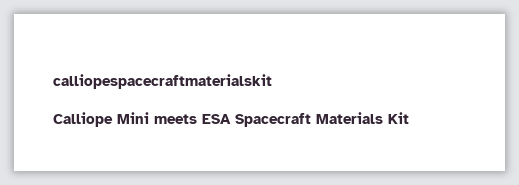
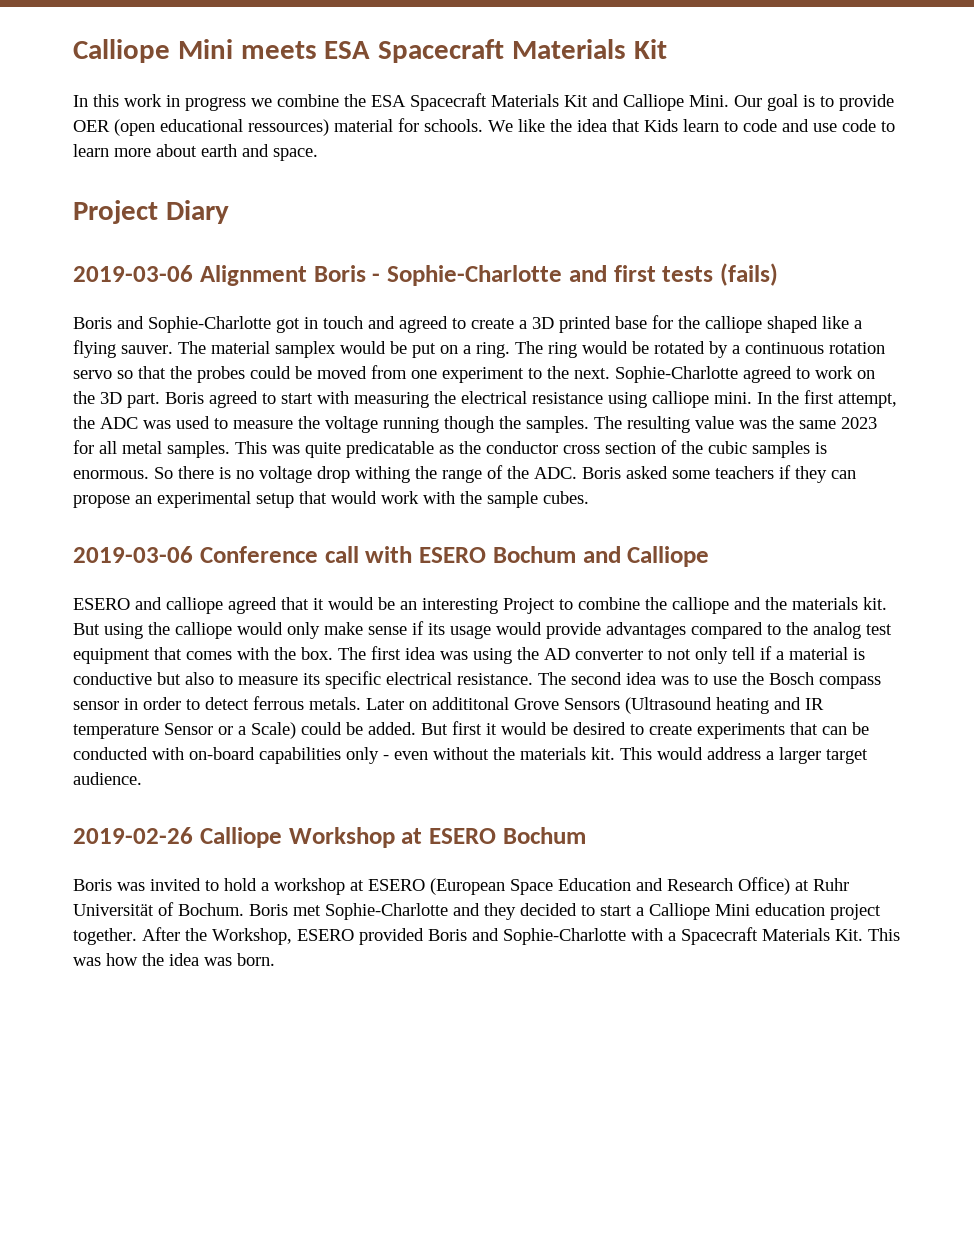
[53,74,272,89] calliopespacecraftmaterialskit // -> (73, 51) none
(409, 118) none -> [73,93,894,111] [73,118,895,136] [73,144,318,161] [73,200,229,224] [73,263,778,286] [73,315,862,333] [73,340,885,358] [73,365,875,383] [73,390,897,408] [73,416,877,433] [73,440,827,458] [73,465,856,483] [73,491,589,508] [73,546,710,567] [73,597,887,614] [73,621,892,639] [73,646,865,664] [73,671,881,689] [73,696,824,714] [73,721,869,739] [73,747,868,764] [73,772,142,785] [73,827,586,848] [73,877,849,895] [73,902,881,920] [73,927,900,945] [73,953,275,966] // In this work in progress we combine the ESA Spacecraft Materials Kit and Calliope Mini. Our goal is to provide OER (open educational ressources) material for schools. We like the idea that Kids learn to code and use code to learn more about earth and space. // Project Diary // 2019-03-06 Alignment Boris - Sophie-Charlotte and first tests (fails) // Boris and Sophie-Charlotte got in touch and agreed to create a 3D printed base for the calliope shaped like a flying sauver. The material samplex would be put on a ring. The ring would be rotated by a continuous rotation servo so that the probes could be moved from one experiment to the next. Sophie-Charlotte agreed to work on the 3D part. Boris agreed to start with measuring the electrical resistance using calliope mini. In the first attempt, the ADC was used to measure the voltage running though the samples. The resulting value was the same 2023 for all metal samples. This was quite predicatable as the conductor cross section of the cubic samples is enormous. So there is no voltage drop withing the range of the ADC. Boris asked some teachers if they can propose an experimental setup that would work with the sample cubes. // 2019-03-06 Conference call with ESERO Bochum and Calliope // ESERO and calliope agreed that it would be an interesting Project to combine the calliope and the materials kit. But using the calliope would only make sense if its usage would provide advantages compared to the analog test equipment that comes with the box. The first idea was using the AD converter to not only tell if a material is conductive but also to measure its specific electrical resistance. The second idea was to use the Bosch compass sensor in order to detect ferrous metals. Later on addititonal Grove Sensors (Ultrasound heating and IR temperature Sensor or a Scale) could be added. But first it would be desired to create experiments that can be conducted with on-board capabilities only - even without the materials kit. This would address a larger target audience. // 2019-02-26 Calliope Workshop at ESERO Bochum // Boris was invited to hold a workshop at ESERO (European Space Education and Research Office) at Ruhr Universität of Bochum. Boris met Sophie-Charlotte and they decided to start a Calliope Mini education project together. After the Workshop, ESERO provided Boris and Sophie-Charlotte with a Spacecraft Materials Kit. This was how the idea was born.

